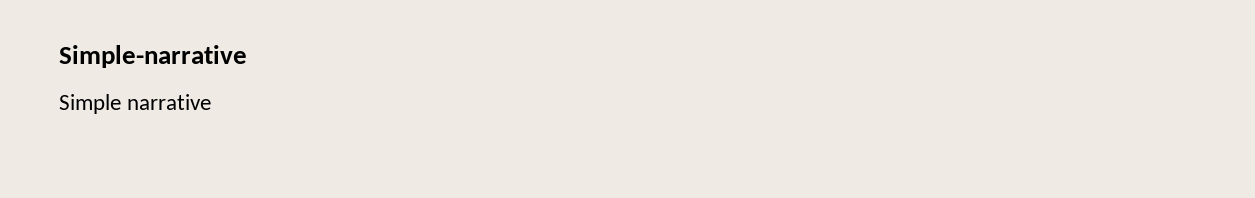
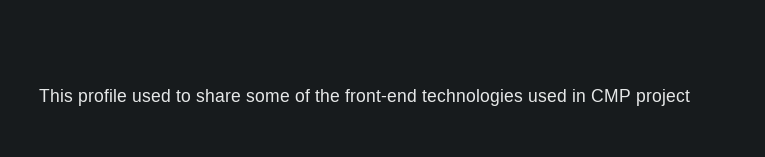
[59,45,247,68] [59,94,212,114] Simple-narrative // Simple narrative -> [39,89,690,106] This profile used to share some of the front-end technologies used in CMP project

